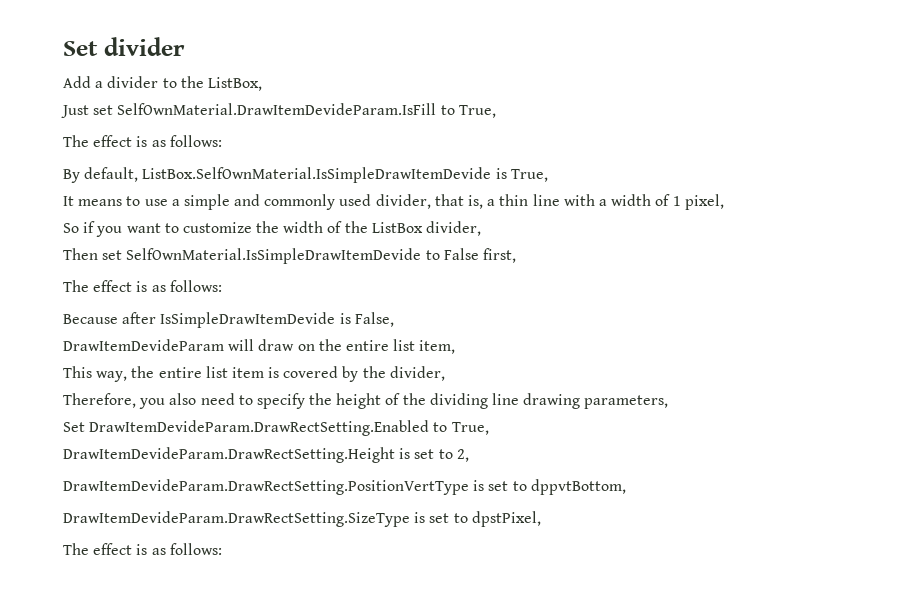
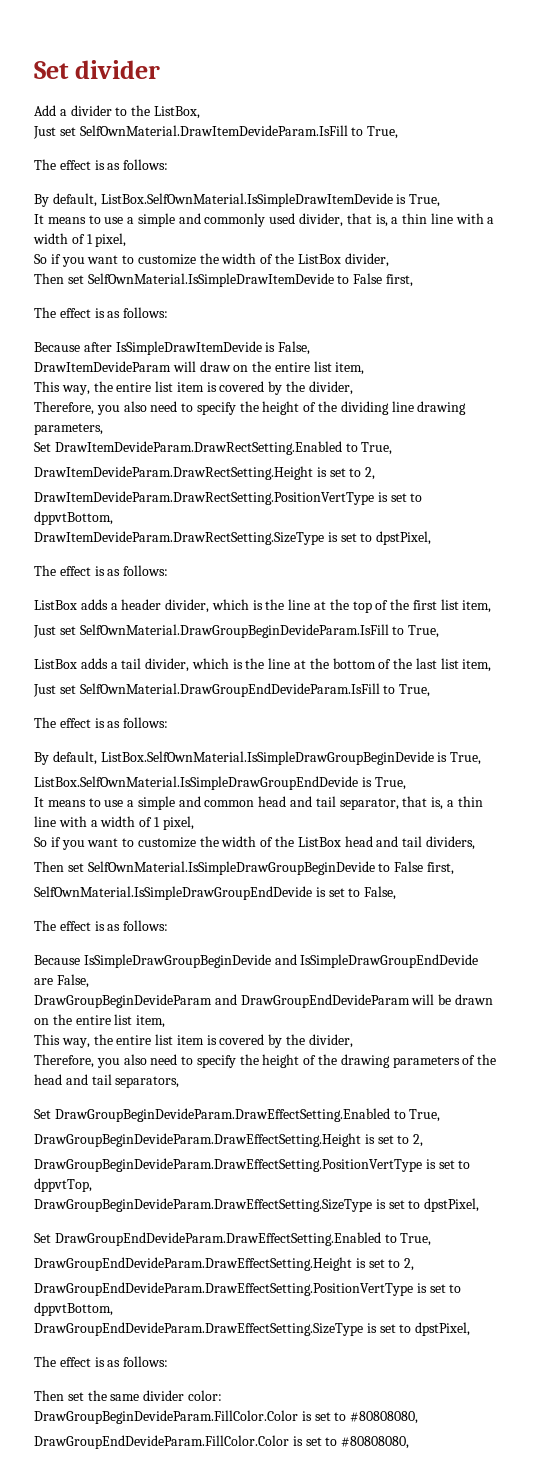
(222, 549) none -> [34,599,492,613] [33,624,440,638] [34,658,492,672] [33,683,431,697] [34,717,169,728] [34,751,482,765] [34,776,406,790] [34,796,483,810] [34,816,194,830] [34,836,475,850] [34,861,454,875] [34,886,397,900] [34,920,169,931] [34,954,479,968] [34,974,89,988] [34,994,493,1008] [34,1014,166,1028] [34,1034,353,1048] [34,1054,497,1068] [34,1074,180,1088] [34,1108,441,1122] [34,1133,424,1147] [34,1158,471,1172] [34,1178,92,1192] [34,1198,480,1212] [34,1232,432,1246] [34,1257,415,1271] [34,1282,462,1296] [34,1302,113,1316] [34,1322,471,1336] [34,1356,169,1367] [34,1390,222,1401] [34,1410,419,1424] [34,1435,410,1449] // ListBox adds a header divider, which is the line at the top of the first list item, // Just set SelfOwnMaterial.DrawGroupBeginDevideParam.IsFill to True, // ListBox adds a tail divider, which is the line at the bottom of the last list item, // Just set SelfOwnMaterial.DrawGroupEndDevideParam.IsFill to True, // The effect is as follows: // By default, ListBox.SelfOwnMaterial.IsSimpleDrawGroupBeginDevide is True, // ListBox.SelfOwnMaterial.IsSimpleDrawGroupEndDevide is True, // It means to use a simple and common head and tail separator, that is, a thin line with a width of 1 pixel, // So if you want to customize the width of the ListBox head and tail dividers, // Then set SelfOwnMaterial.IsSimpleDrawGroupBeginDevide to False first, // SelfOwnMaterial.IsSimpleDrawGroupEndDevide is set to False, // The effect is as follows: // Because IsSimpleDrawGroupBeginDevide and IsSimpleDrawGroupEndDevide are False, // DrawGroupBeginDevideParam and DrawGroupEndDevideParam will be drawn on the entire list item, // This way, the entire list item is covered by the divider, // Therefore, you also need to specify the height of the drawing parameters of the head and tail separators, // Set DrawGroupBeginDevideParam.DrawEffectSetting.Enabled to True, // DrawGroupBeginDevideParam.DrawEffectSetting.Height is set to 2, // DrawGroupBeginDevideParam.DrawEffectSetting.PositionVertType is set to dppvtTop, // DrawGroupBeginDevideParam.DrawEffectSetting.SizeType is set to dpstPixel, // Set DrawGroupEndDevideParam.DrawEffectSetting.Enabled to True, // DrawGroupEndDevideParam.DrawEffectSetting.Height is set to 2, // DrawGroupEndDevideParam.DrawEffectSetting.PositionVertType is set to dppvtBottom, // DrawGroupEndDevideParam.DrawEffectSetting.SizeType is set to dpstPixel, // The effect is as follows: // Then set the same divider color: // DrawGroupBeginDevideParam.FillColor.Color is set to #80808080, // DrawGroupEndDevideParam.FillColor.Color is set to #80808080,

